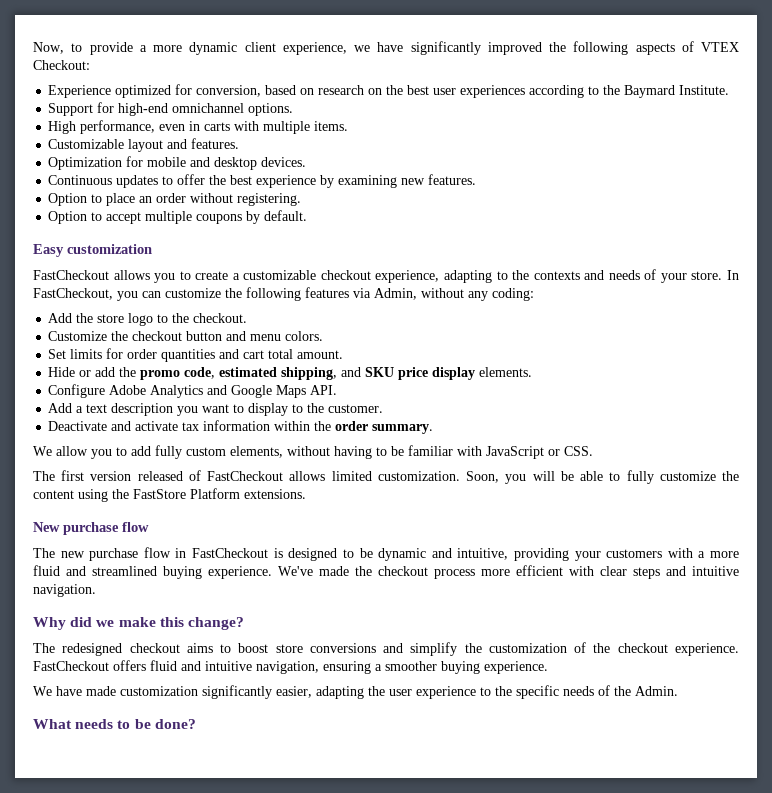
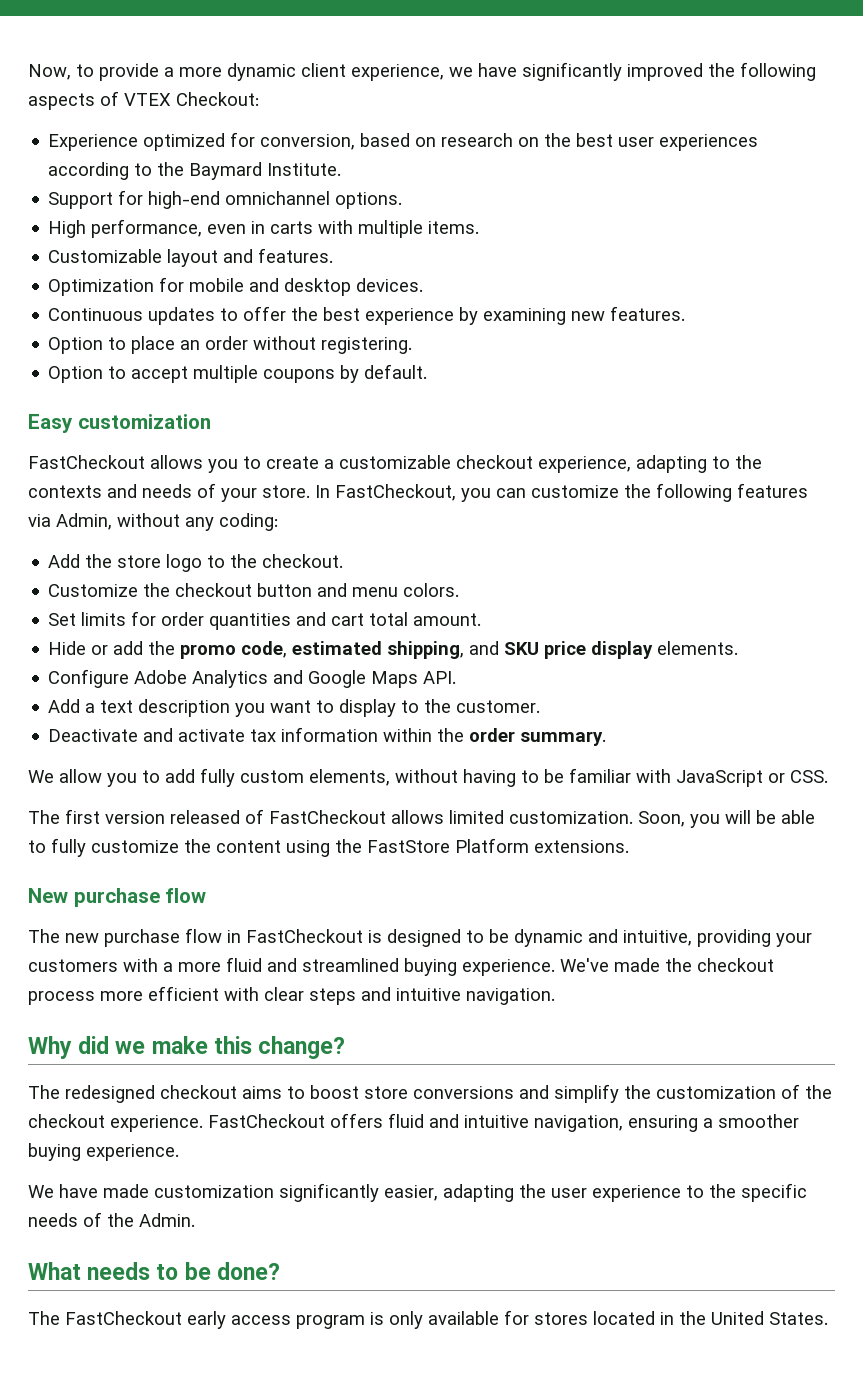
(196, 724) none -> [28,1310,828,1329] // The FastCheckout early access program is only available for stores located in the United States.

